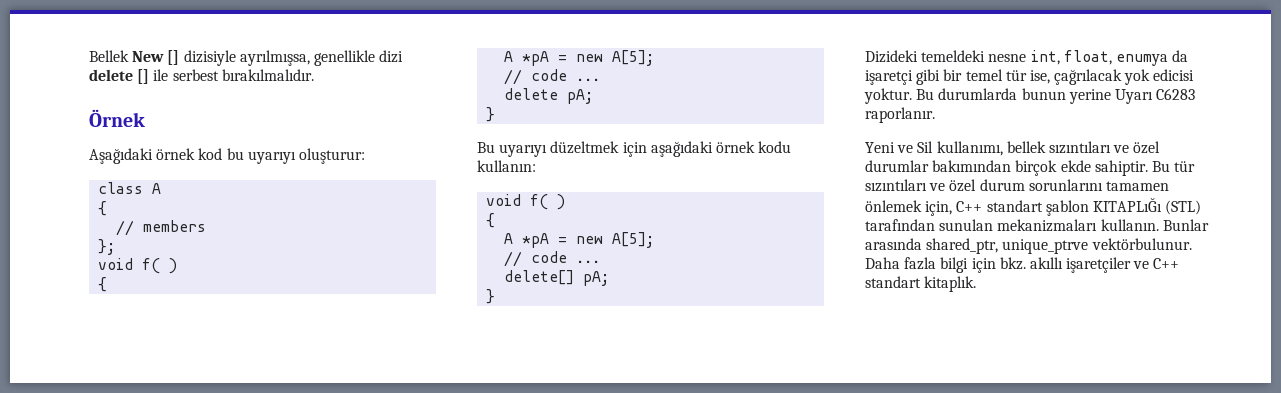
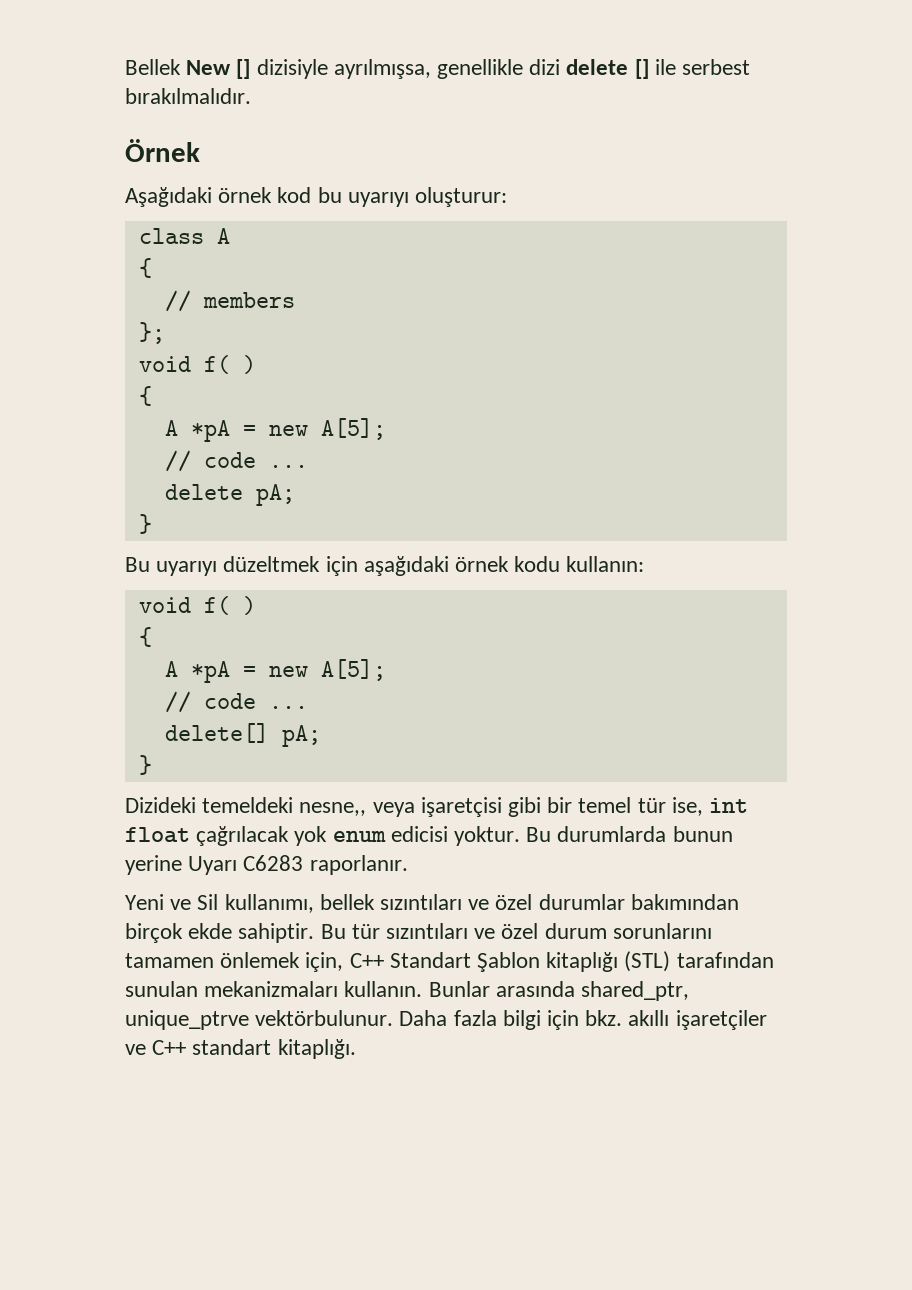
[988,50,1189,66] [865,70,913,85] nesne int, float, enumya da işaretçi -> [299,797,502,817] nesne,, veya işaretçisi
(1050, 77) none -> [709,798,749,813] [125,827,190,843] int float
(1151, 77) none -> [332,830,386,842] enum
[986,197,1162,216] standart şablon KITAPLıĞı -> [389,952,619,972] Standart Şablon kitaplığı
[924,276,977,292] kitaplık. -> [277,1039,356,1059] kitaplığı.

